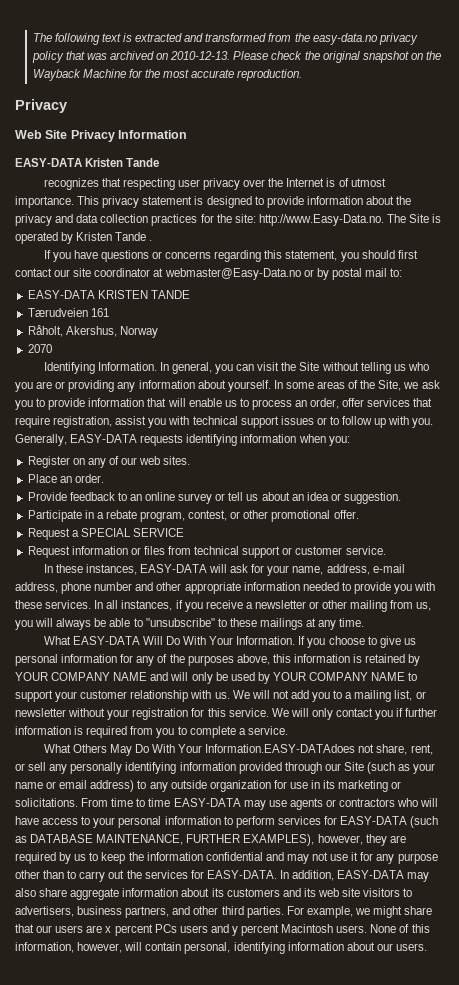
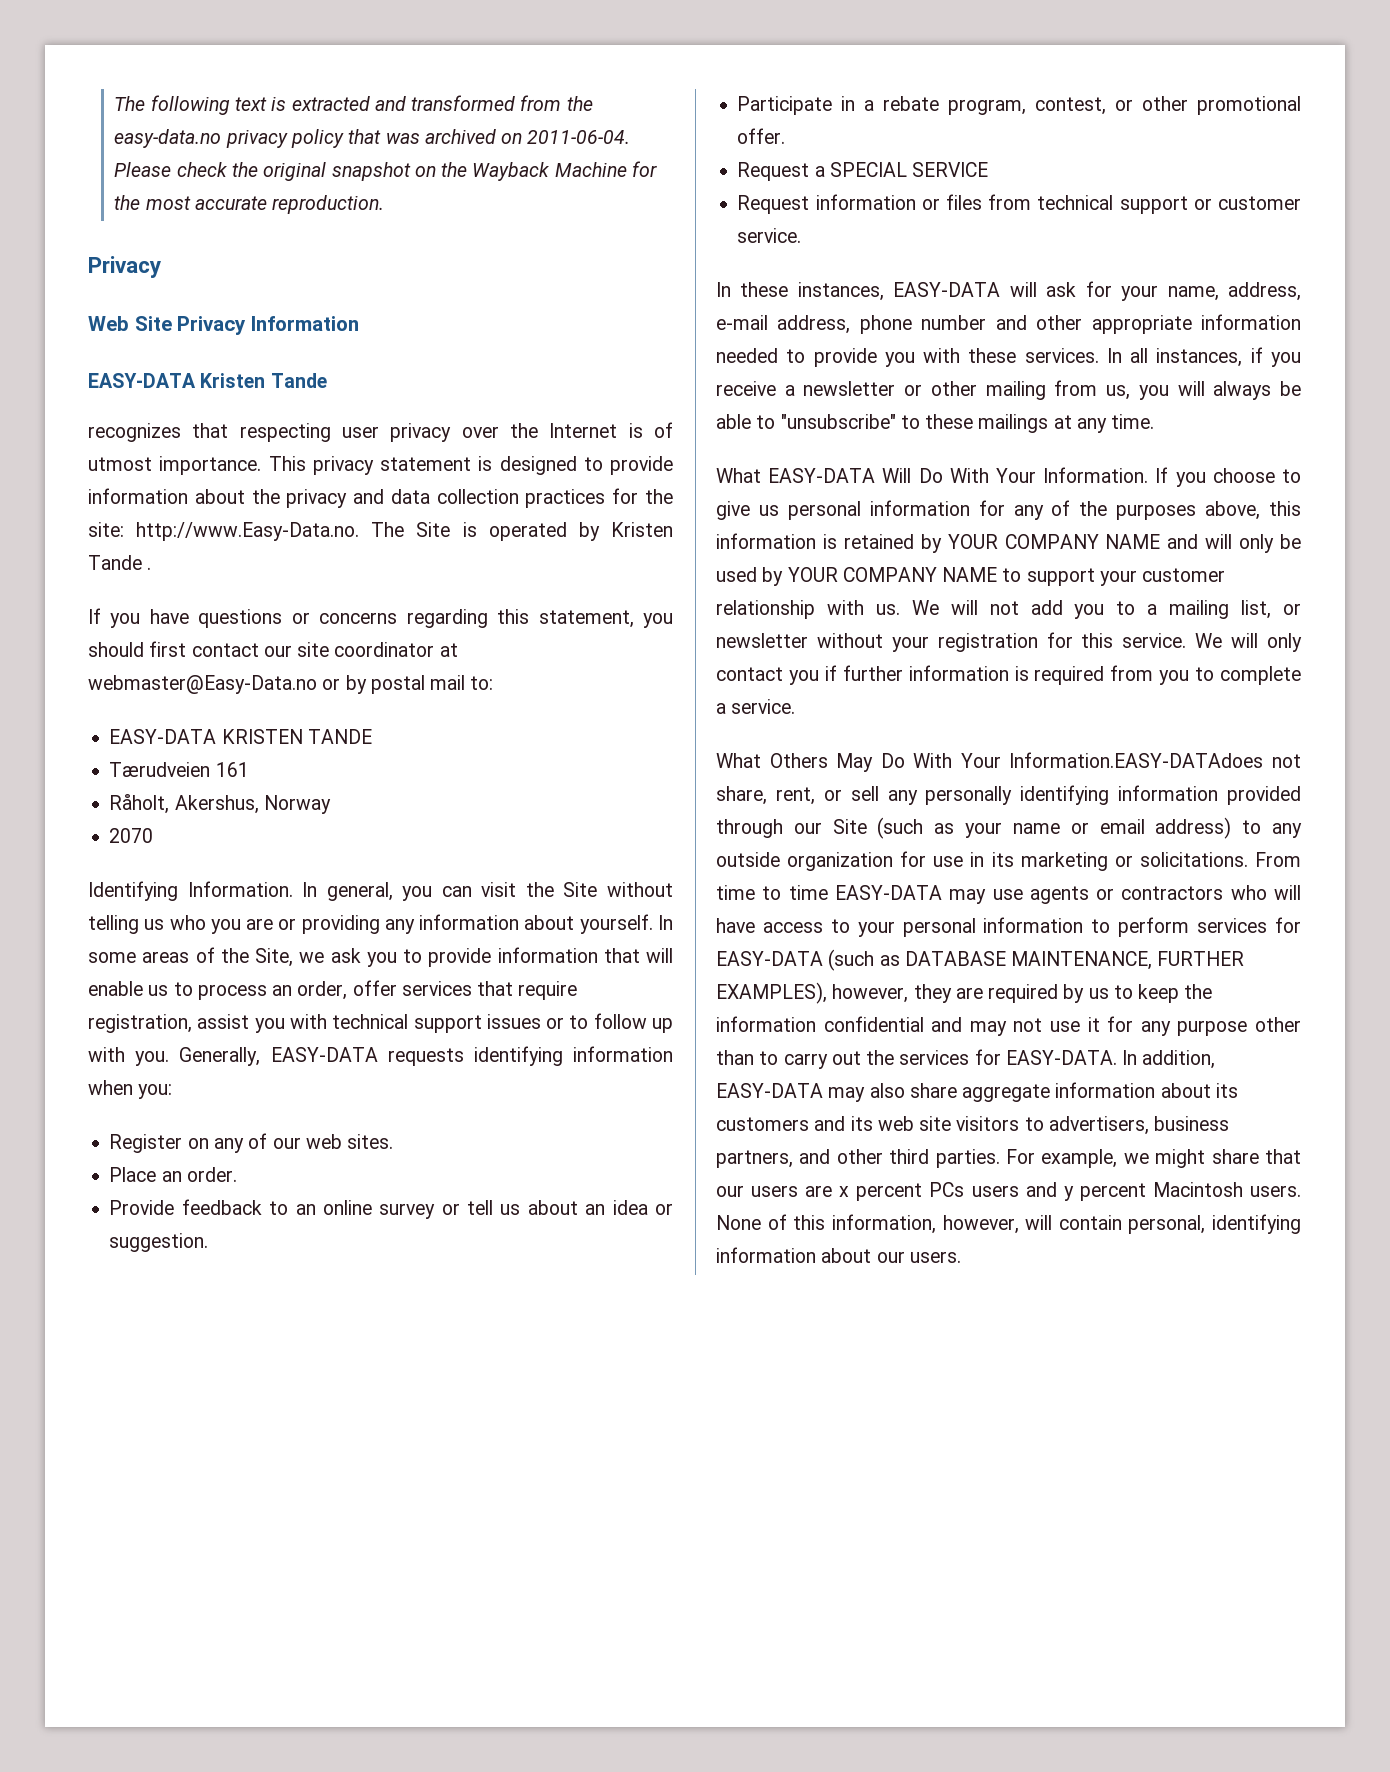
[170,51,231,60] 2010-12-13. -> [527,130,631,144] 2011-06-04.

